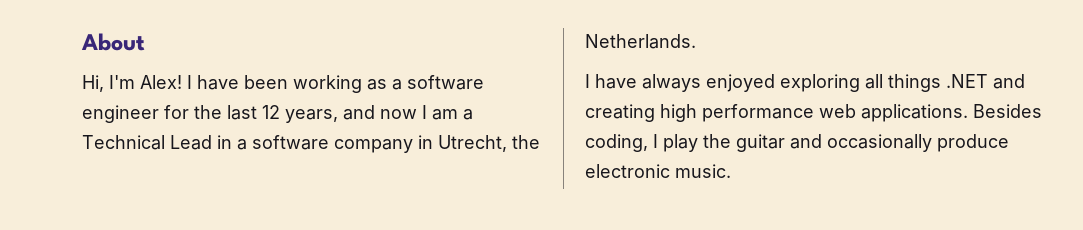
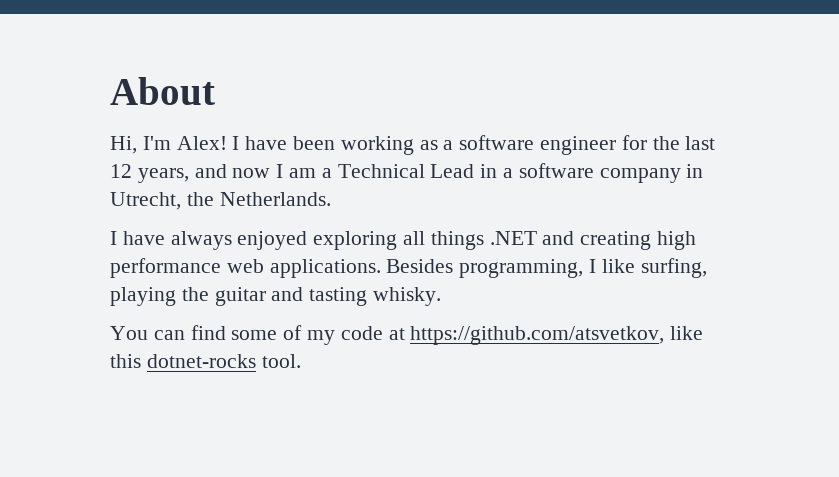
[585,134,1009,152] [585,164,731,178] coding, I play the guitar and occasionally produce electronic music. -> [459,258,707,278] [110,287,442,306] [110,325,704,345] [110,354,301,368] programming, I like surfing, playing the guitar and tasting whisky. // You can find some of my code at https://github.com/atsvetkov, like this dotnet-rocks tool.

